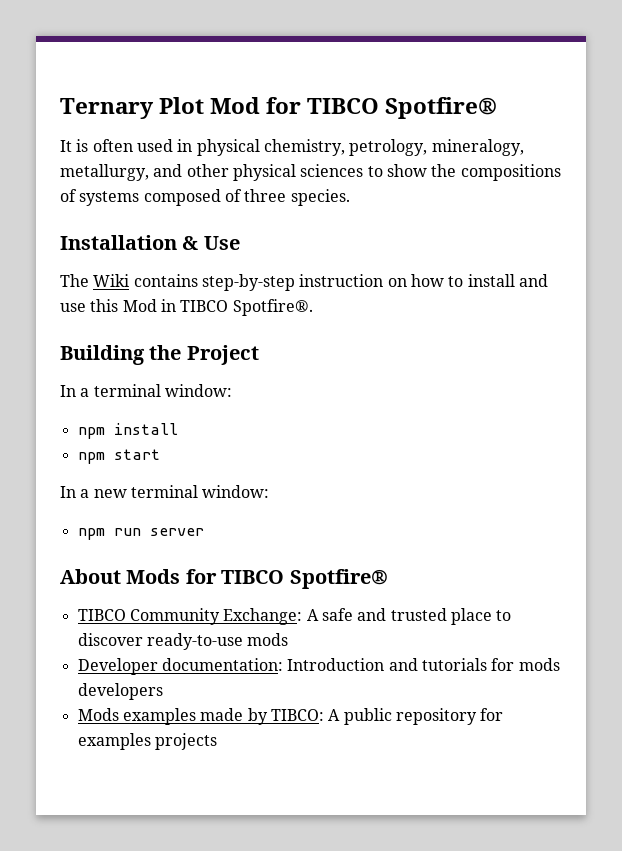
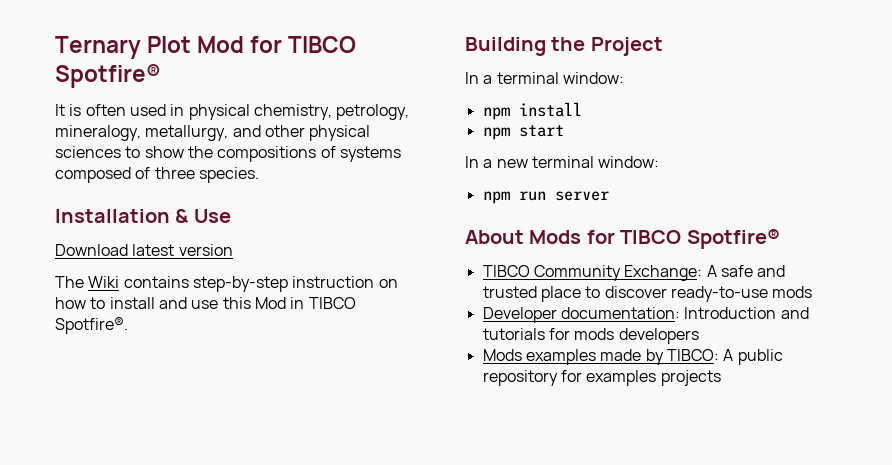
(240, 243) none -> [55,244,233,256] // Download latest version

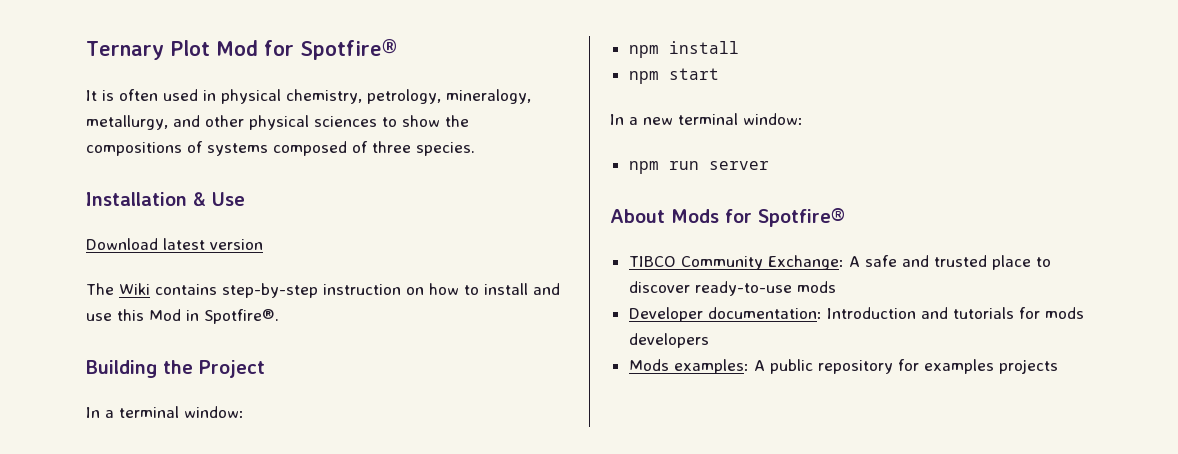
[288,36,357,53] TIBCO -> (294, 48) none
[308,297,356,309] TIBCO -> (199, 315) none
[620,230,682,244] TIBCO -> (752, 216) none
[525,349,719,365] examples made by TIBCO: -> [673,359,749,374] examples:

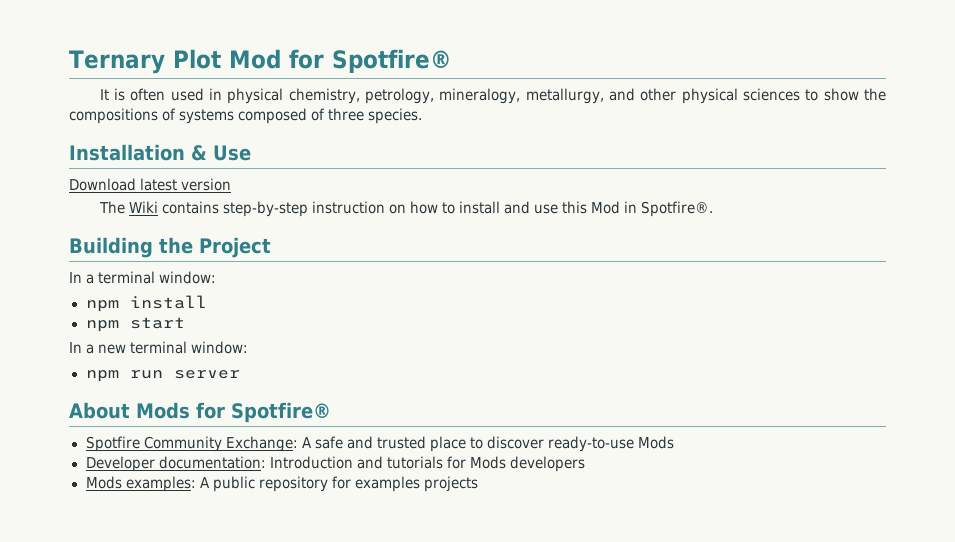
[628,256,676,267] TIBCO -> [85,436,140,452] Spotfire
[796,281,836,293] mods -> [638,436,675,449] Mods
[1044,307,1084,319] mods -> [469,456,506,469] Mods

